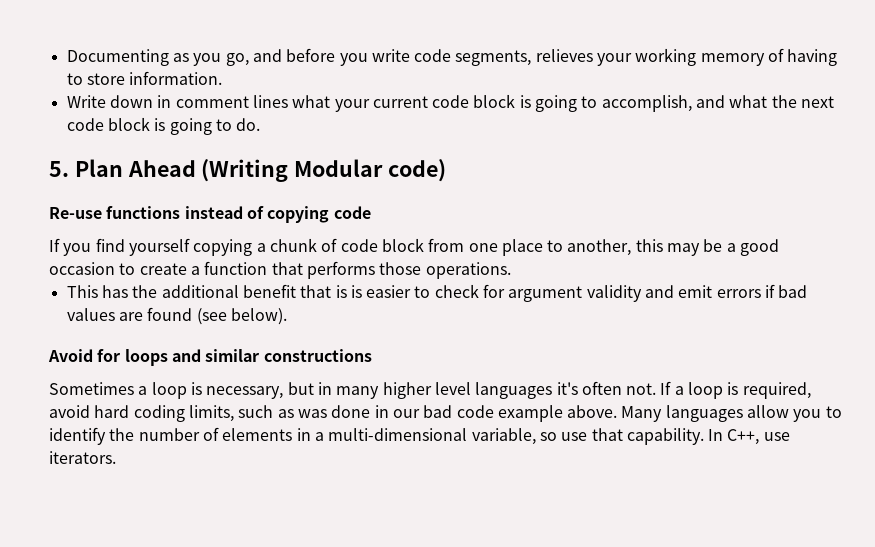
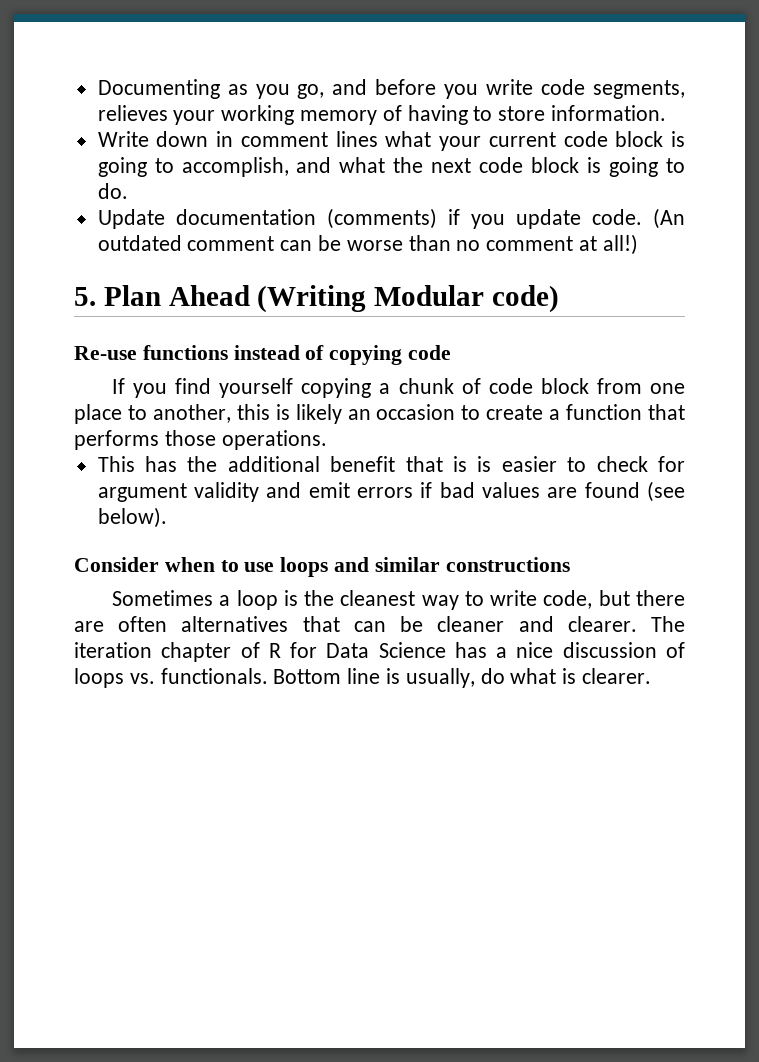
(261, 124) none -> [97,208,685,229] [97,234,638,255] // Update documentation (comments) if you update code. (An outdated comment can be worse than no comment at all!)
[667,239,780,256] may be a good -> [275,404,371,424] is likely an
[48,349,121,362] Avoid for -> [74,557,275,572] Consider when to use
[206,381,811,399] [49,405,842,422] [49,427,790,445] [49,451,116,464] necessary, but in many higher level languages it's often not. If a loop is required, avoid hard coding limits, such as was done in our bad code example above. Many languages allow you to identify the number of elements in a multi-dimensional variable, so use that capability. In C++, use iterators. -> [304,590,685,610] [74,616,685,632] [74,642,685,662] [74,668,652,688] the cleanest way to write code, but there are often alternatives that can be cleaner and clearer. The iteration chapter of R for Data Science has a nice discussion of loops vs. functionals. Bottom line is usually, do what is clearer.

